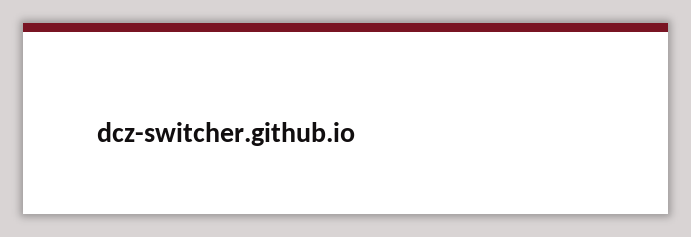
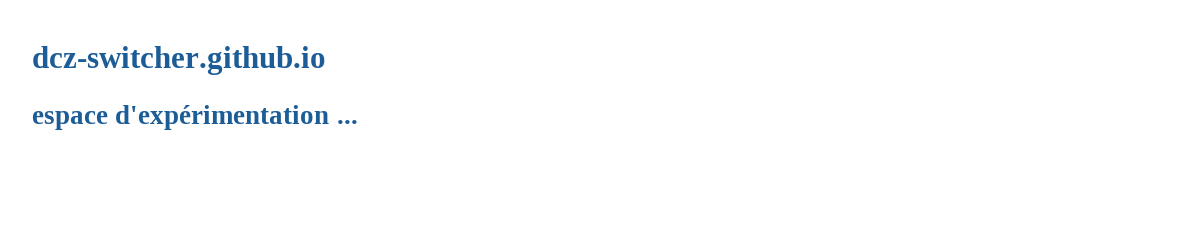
(355, 134) none -> [32,105,358,130] // espace d'expérimentation ...

